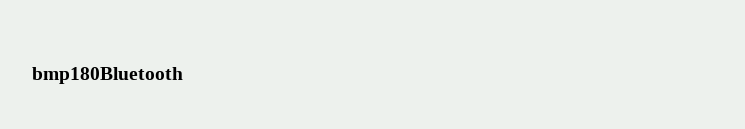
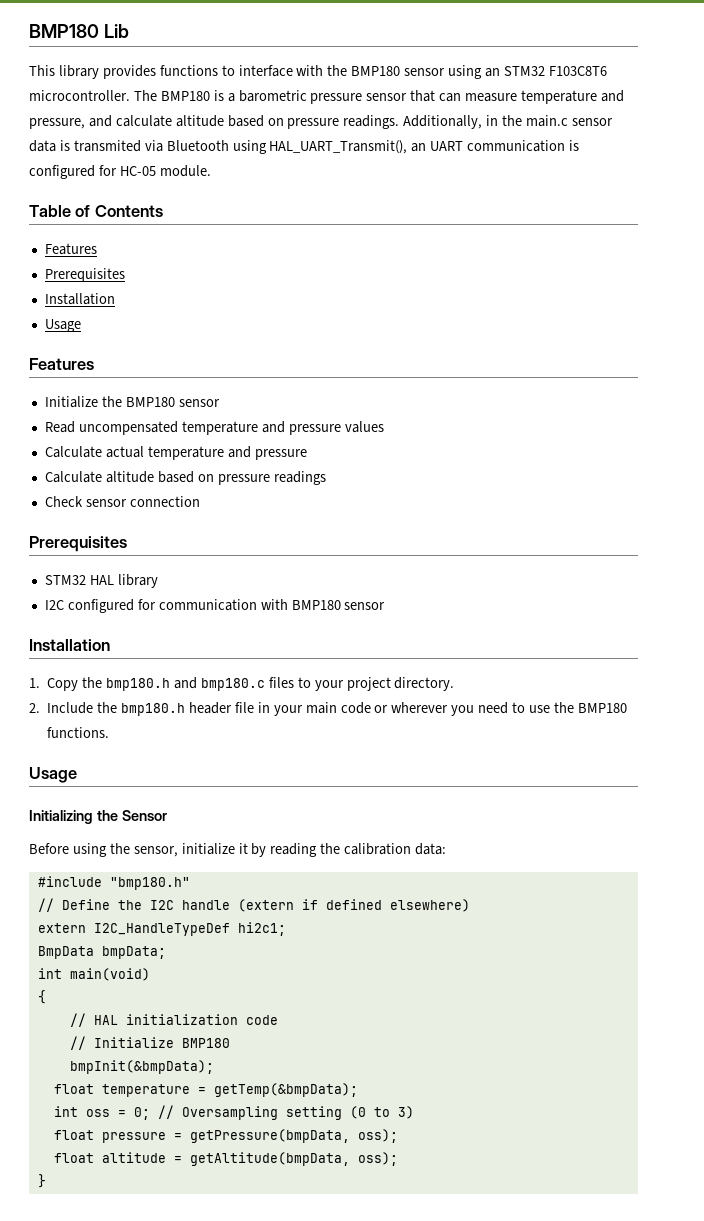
[32,67,183,84] bmp180Bluetooth -> [29,24,129,38] [29,65,607,79] [29,90,624,104] [29,115,613,129] [29,140,580,154] [29,165,211,179] [29,205,163,217] [44,243,97,255] [44,268,125,282] [44,293,115,305] [44,319,81,332] [29,358,94,370] [44,396,220,408] [44,421,384,435] [44,446,307,460] [44,471,326,485] [44,496,200,507] [29,536,127,552] [44,574,158,588] [44,599,386,613] [29,639,110,651] [29,677,455,691] [29,702,627,716] [47,727,110,738] [29,767,77,783] [29,810,167,824] [29,843,447,857] [37,876,190,890] [37,898,470,912] [37,922,286,936] [37,946,166,959] [37,968,150,981] [37,990,46,1004] [69,1013,278,1027] [69,1036,230,1050] [69,1060,214,1074] [53,1083,358,1097] [53,1105,414,1120] [53,1129,398,1143] [53,1152,398,1166] [37,1174,46,1188] BMP180 Lib // This library provides functions to interface with the BMP180 sensor using an STM32 F103C8T6 microcontroller. The BMP180 is a barometric pressure sensor that can measure temperature and pressure, and calculate altitude based on pressure readings. Additionally, in the main.c sensor data is transmited via Bluetooth using HAL_UART_Transmit(), an UART communication is configured for HC-05 module. // Table of Contents // Features // Prerequisites // Installation // Usage // Features // Initialize the BMP180 sensor // Read uncompensated temperature and pressure values // Calculate actual temperature and pressure // Calculate altitude based on pressure readings // Check sensor connection // Prerequisites // STM32 HAL library // I2C configured for communication with BMP180 sensor // Installation // 1. Copy the bmp180.h and bmp180.c files to your project directory. // 2. Include the bmp180.h header file in your main code or wherever you need to use the BMP180 functions. // Usage // Initializing the Sensor // Before using the sensor, initialize it by reading the calibration data: // #include "bmp180.h" // // Define the I2C handle (extern if defined elsewhere) // extern I2C_HandleTypeDef hi2c1; // BmpData bmpData; // int main(void) // { // // HAL initialization code // // Initialize BMP180 // bmpInit(&bmpData); // float temperature = getTemp(&bmpData); // int oss = 0; // Oversampling setting (0 to 3) // float pressure = getPressure(bmpData, oss); // float altitude = getAltitude(bmpData, oss); // }

